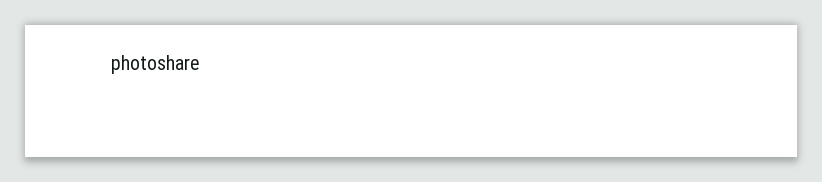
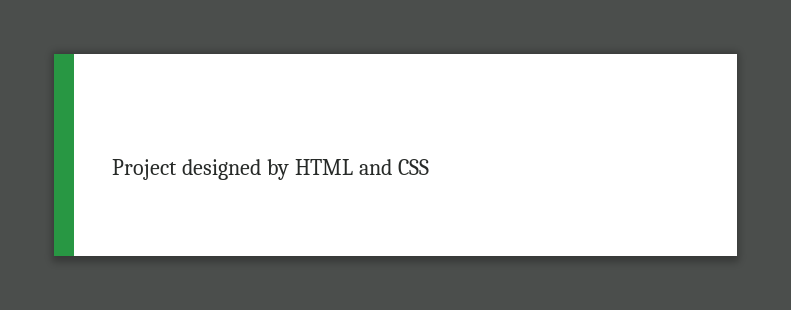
[111,55,199,74] photoshare -> [112,159,429,180] Project designed by HTML and CSS

